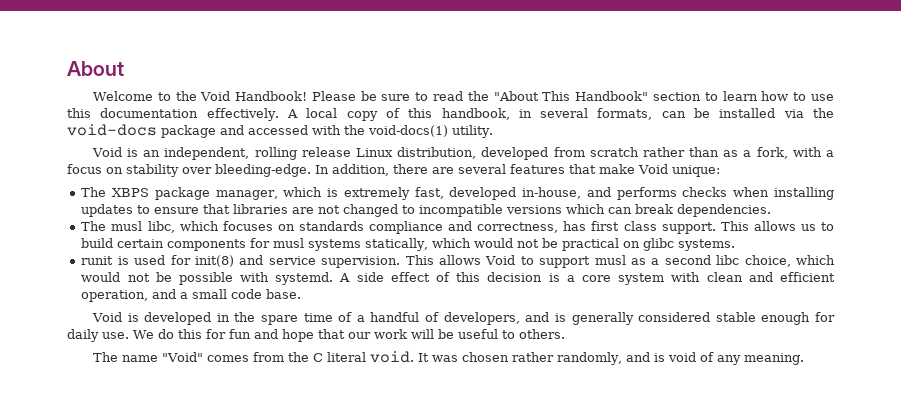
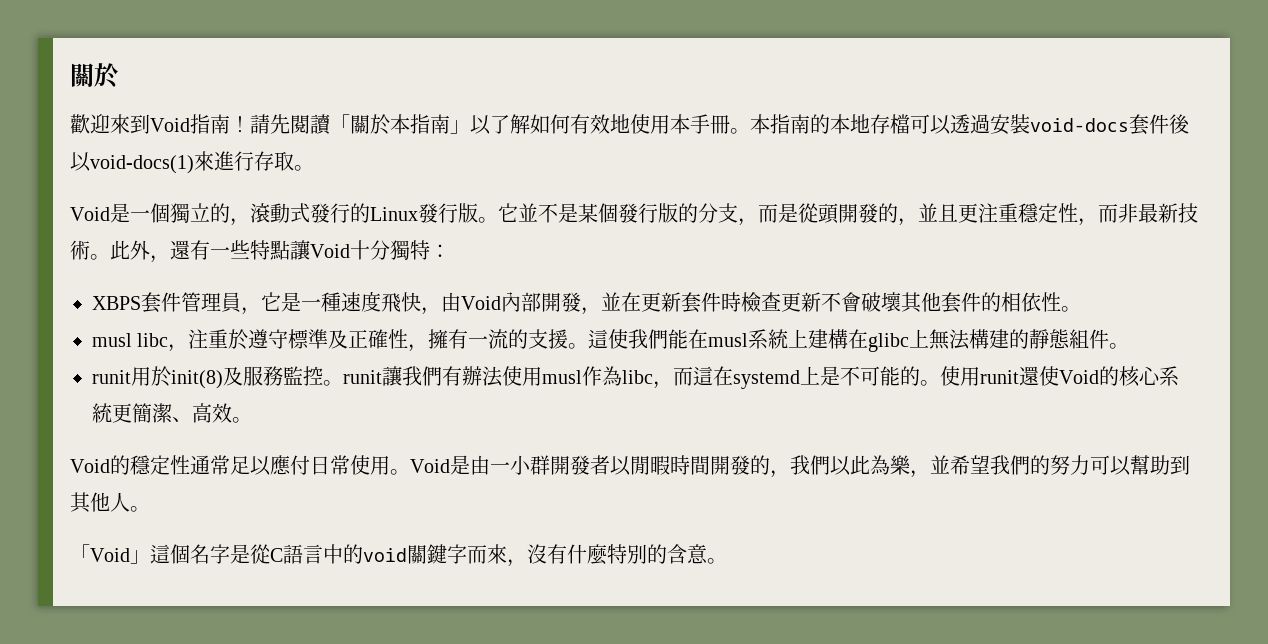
[67,61,124,76] [92,91,835,101] [67,108,834,121] [67,124,493,138] [91,147,835,160] [67,164,720,177] [81,187,835,200] [81,204,772,217] [81,221,835,234] [81,238,736,251] [81,255,835,268] [81,272,836,285] [81,289,302,302] [91,312,836,325] [67,329,565,342] [92,351,804,365] About // Welcome to the Void Handbook! Please be sure to read the "About This Handbook" section to learn how to use this documentation effectively. A local copy of this handbook, in several formats, can be installed via the void-docs package and accessed with the void-docs(1) utility. // Void is an independent, rolling release Linux distribution, developed from scratch rather than as a fork, with a focus on stability over bleeding-edge. In addition, there are several features that make Void unique: // The XBPS package manager, which is extremely fast, developed in-house, and performs checks when installing updates to ensure that libraries are not changed to incompatible versions which can break dependencies. // The musl libc, which focuses on standards compliance and correctness, has first class support. This allows us to build certain components for musl systems statically, which would not be practical on glibc systems. // runit is used for init(8) and service supervision. This allows Void to support musl as a second libc choice, which would not be possible with systemd. A side effect of this decision is a core system with clean and efficient operation, and a small code base. // Void is developed in the spare time of a handful of developers, and is generally considered stable enough for daily use. We do this for fun and hope that our work will be useful to others. // The name "Void" comes from the C literal void. It was chosen rather randomly, and is void of any meaning. -> [70,63,118,88] [70,114,1190,135] [70,151,314,174] [70,203,1198,226] [70,240,450,263] [92,291,1081,315] [92,329,1130,352] [92,366,1179,389] [92,403,252,423] [70,455,1190,478] [70,492,150,513] [70,544,727,567] 關於 // 歡迎來到Void指南！請先閱讀「關於本指南」以了解如何有效地使用本手冊。本指南的本地存檔可以透過安裝void-docs套件後以void-docs(1)來進行存取。 // Void是一個獨立的，滾動式發行的Linux發行版。它並不是某個發行版的分支，而是從頭開發的，並且更注重穩定性，而非最新技術。此外，還有一些特點讓Void十分獨特： // XBPS套件管理員，它是一種速度飛快，由Void內部開發，並在更新套件時檢查更新不會破壞其他套件的相依性。 // musl libc，注重於遵守標準及正確性，擁有一流的支援。這使我們能在musl系統上建構在glibc上無法構建的靜態組件。 // runit用於init(8)及服務監控。runit讓我們有辦法使用musl作為libc，而這在systemd上是不可能的。使用runit還使Void的核心系統更簡潔、高效。 // Void的穩定性通常足以應付日常使用。Void是由一小群開發者以閒暇時間開發的，我們以此為樂，並希望我們的努力可以幫助到其他人。 // 「Void」這個名字是從C語言中的void關鍵字而來，沒有什麼特別的含意。

